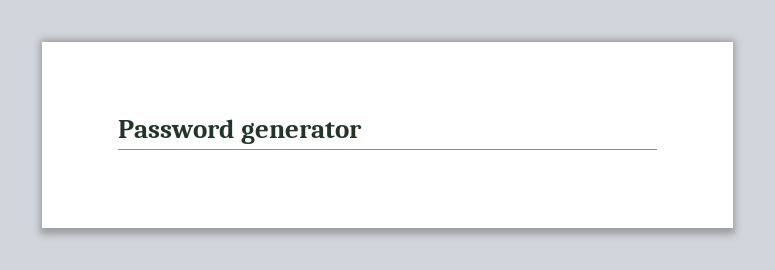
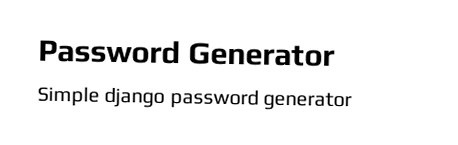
(234, 128) none -> [188,42,336,67] [37,86,259,110] Generator // Simple django password

